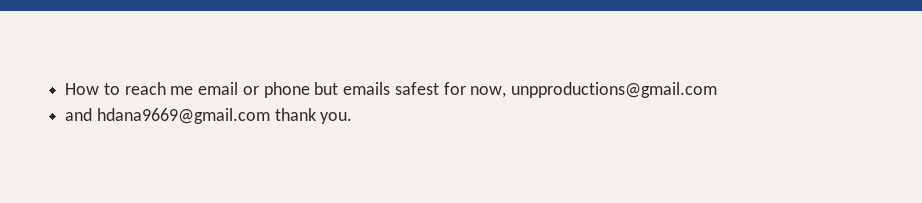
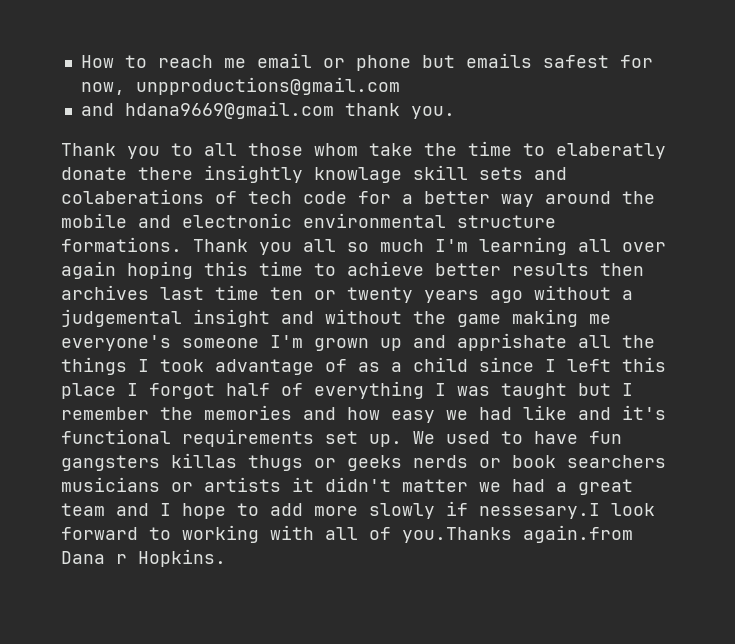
(353, 118) none -> [61,141,666,159] [61,165,567,183] [61,189,655,207] [61,213,556,228] [61,237,666,255] [61,261,644,279] [61,285,633,303] [61,309,611,327] [61,333,655,351] [61,357,666,375] [61,381,633,399] [61,405,666,423] [61,429,622,447] [61,453,666,471] [61,477,633,495] [61,501,655,519] [61,525,633,543] [61,549,226,567] // Thank you to all those whom take the time to elaberatly donate there insightly knowlage skill sets and colaberations of tech code for a better way around the mobile and electronic environmental structure formations. Thank you all so much I'm learning all over again hoping this time to achieve better results then archives last time ten or twenty years ago without a judgemental insight and without the game making me everyone's someone I'm grown up and apprishate all the things I took advantage of as a child since I left this place I forgot half of everything I was taught but I remember the memories and how easy we had like and it's functional requirements set up. We used to have fun gangsters killas thugs or geeks nerds or book searchers musicians or artists it didn't matter we had a great team and I hope to add more slowly if nessesary.I look forward to working with all of you.Thanks again.from Dana r Hopkins.

